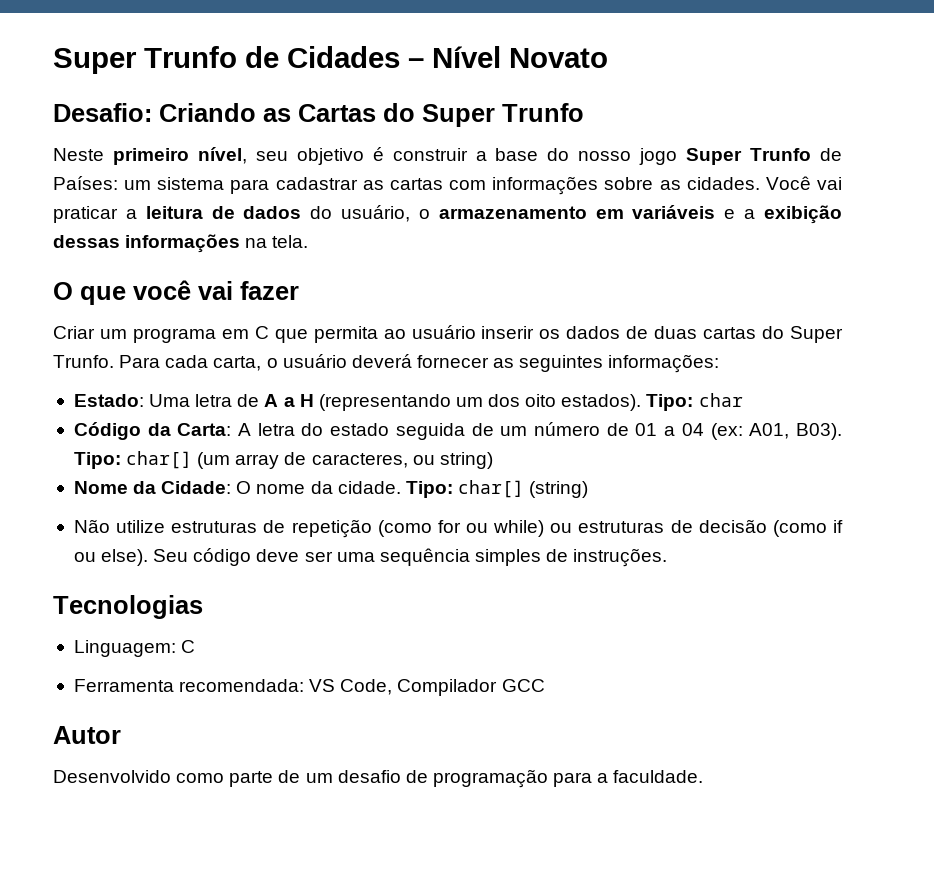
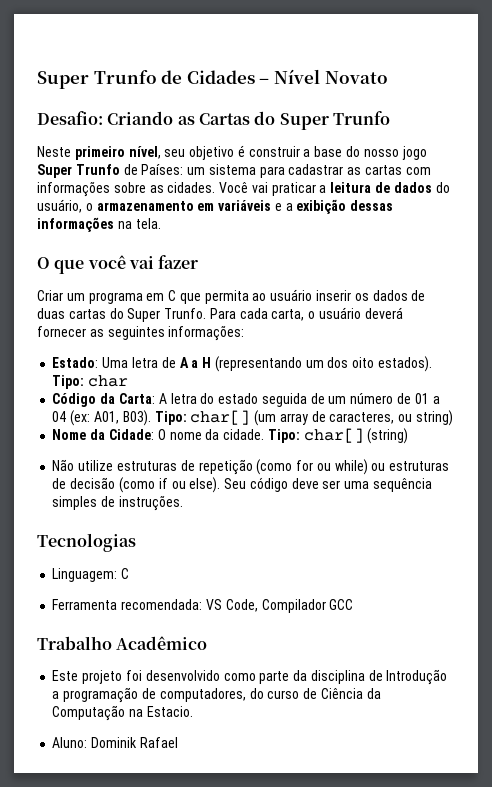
[53,726,121,744] [53,769,704,788] Autor // Desenvolvido como parte de um desafio de programação para a faculdade. -> [37,636,208,650] [52,669,448,685] [52,687,381,703] [52,705,193,721] [52,737,178,748] Trabalho Acadêmico // Este projeto foi desenvolvido como parte da disciplina de Introdução a programação de computadores, do curso de Ciência da Computação na Estacio. // Aluno: Dominik Rafael

